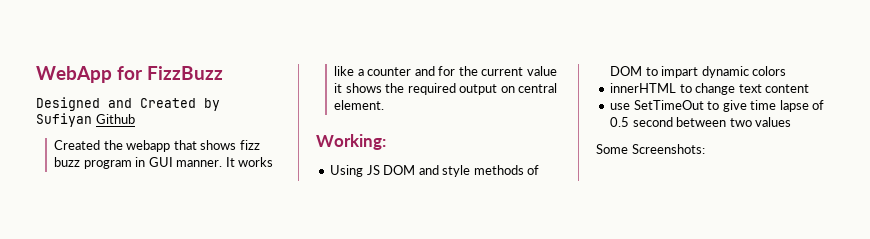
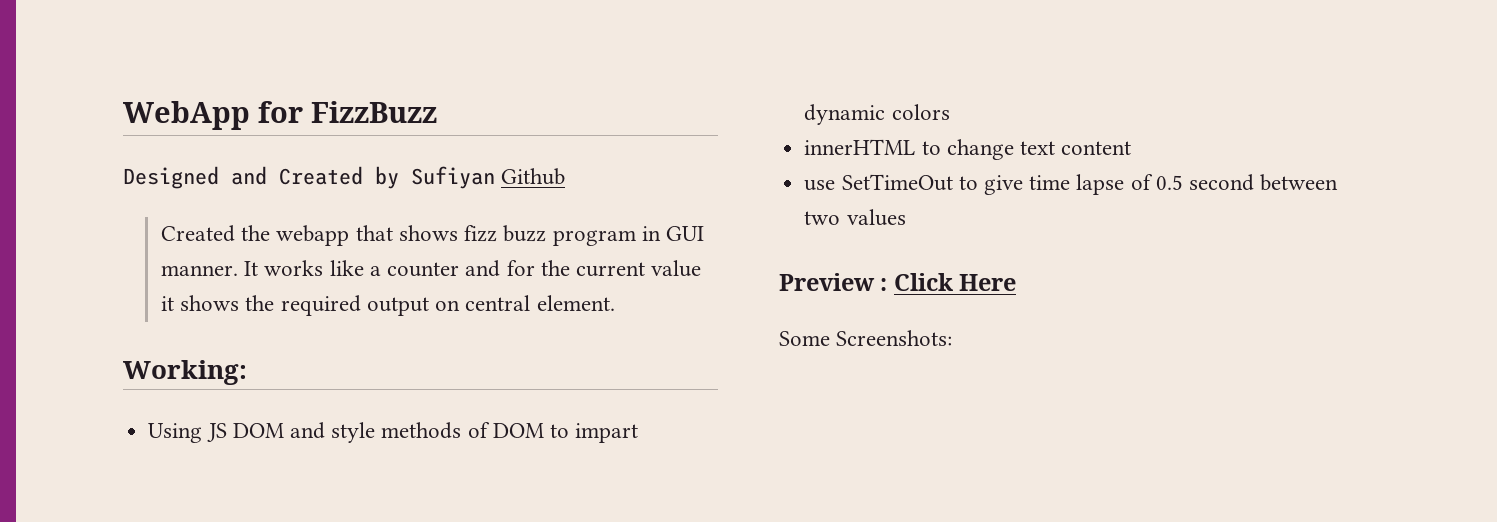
(792, 122) none -> [779,273,1017,291] // Preview : Click Here

